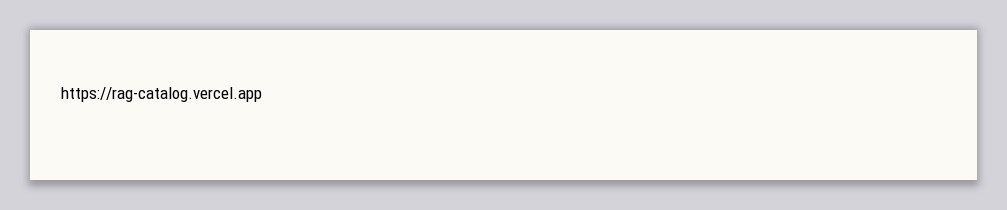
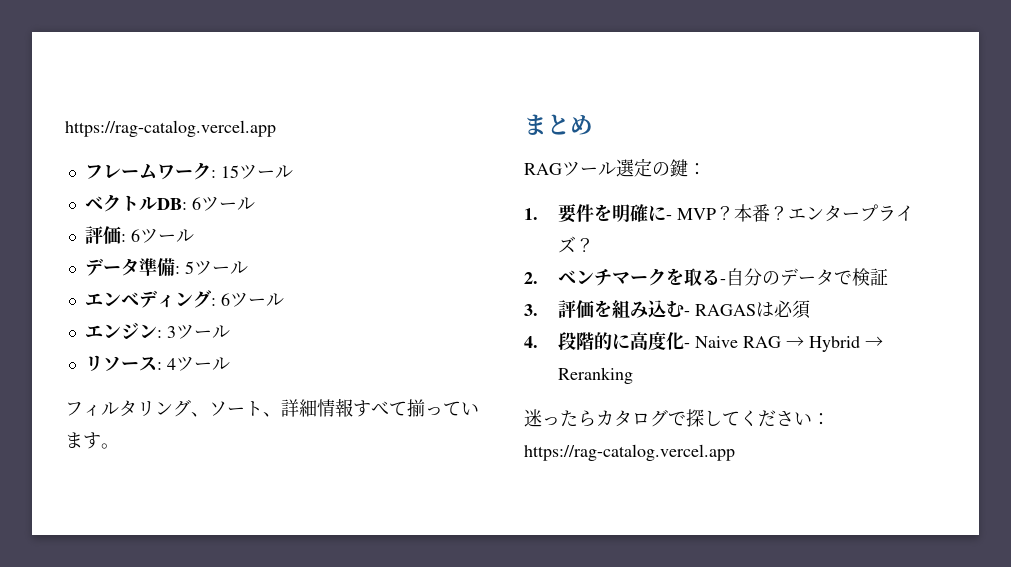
[61,87,262,102] https://rag-catalog.vercel.app -> [65,120,276,137] [84,162,293,180] [84,194,255,212] [84,226,194,244] [84,258,248,276] [84,290,284,308] [84,322,230,339] [84,355,230,371] [65,398,479,417] [65,432,119,449] [524,114,593,135] [524,158,706,177] [524,204,914,223] [557,236,594,253] [524,268,888,286] [524,300,810,319] [524,332,883,352] [557,367,633,384] [524,409,830,427] [524,444,735,461] https://rag-catalog.vercel.app // フレームワーク: 15ツール // ベクトルDB: 6ツール // 評価: 6ツール // データ準備: 5ツール // エンベディング: 6ツール // エンジン: 3ツール // リソース: 4ツール // フィルタリング、ソート、詳細情報すべて揃っています。 // まとめ // RAGツール選定の鍵： // 1.要件を明確に- MVP？本番？エンタープライズ？ // 2.ベンチマークを取る-自分のデータで検証 // 3.評価を組み込む- RAGASは必須 // 4.段階的に高度化- Naive RAG → Hybrid → Reranking // 迷ったらカタログで探してください：https://rag-catalog.vercel.app

